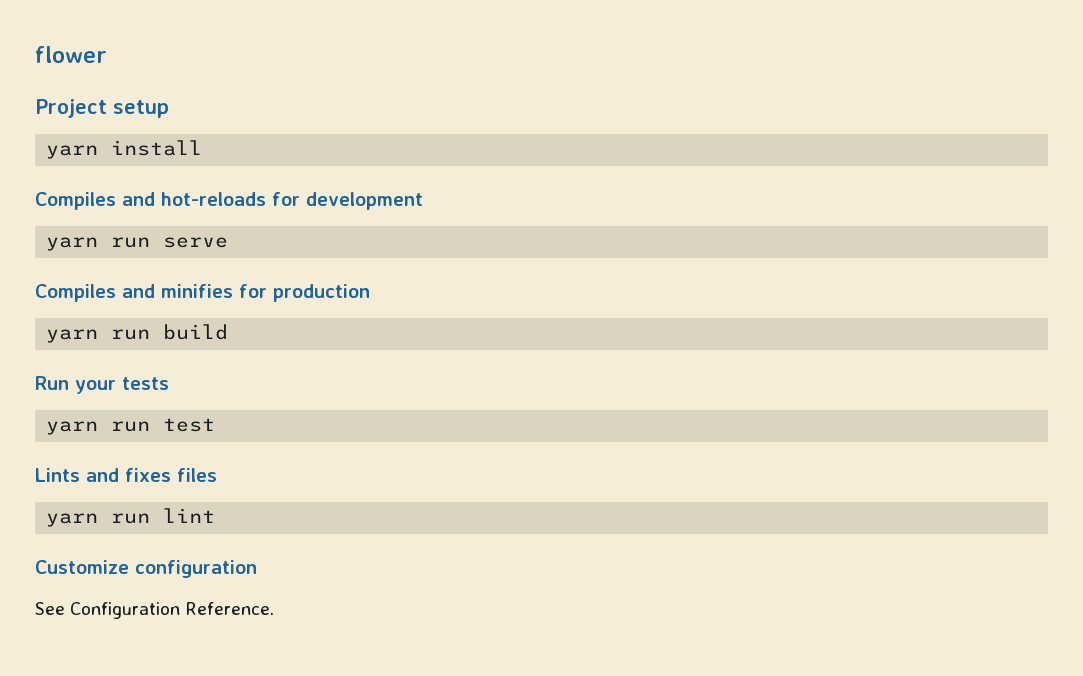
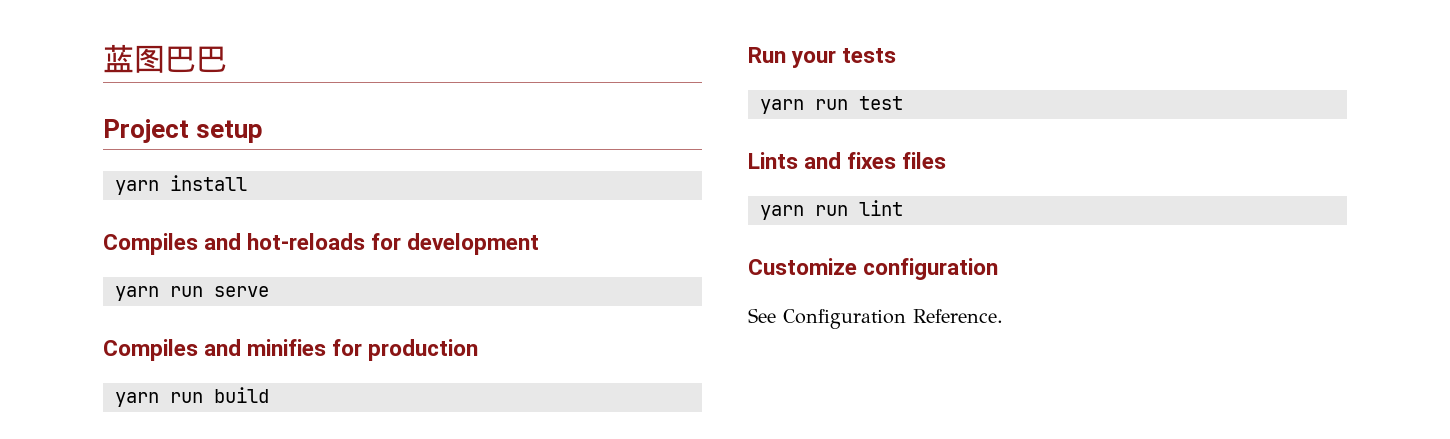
[35,46,107,63] flower -> [103,44,227,73] 蓝图巴巴

